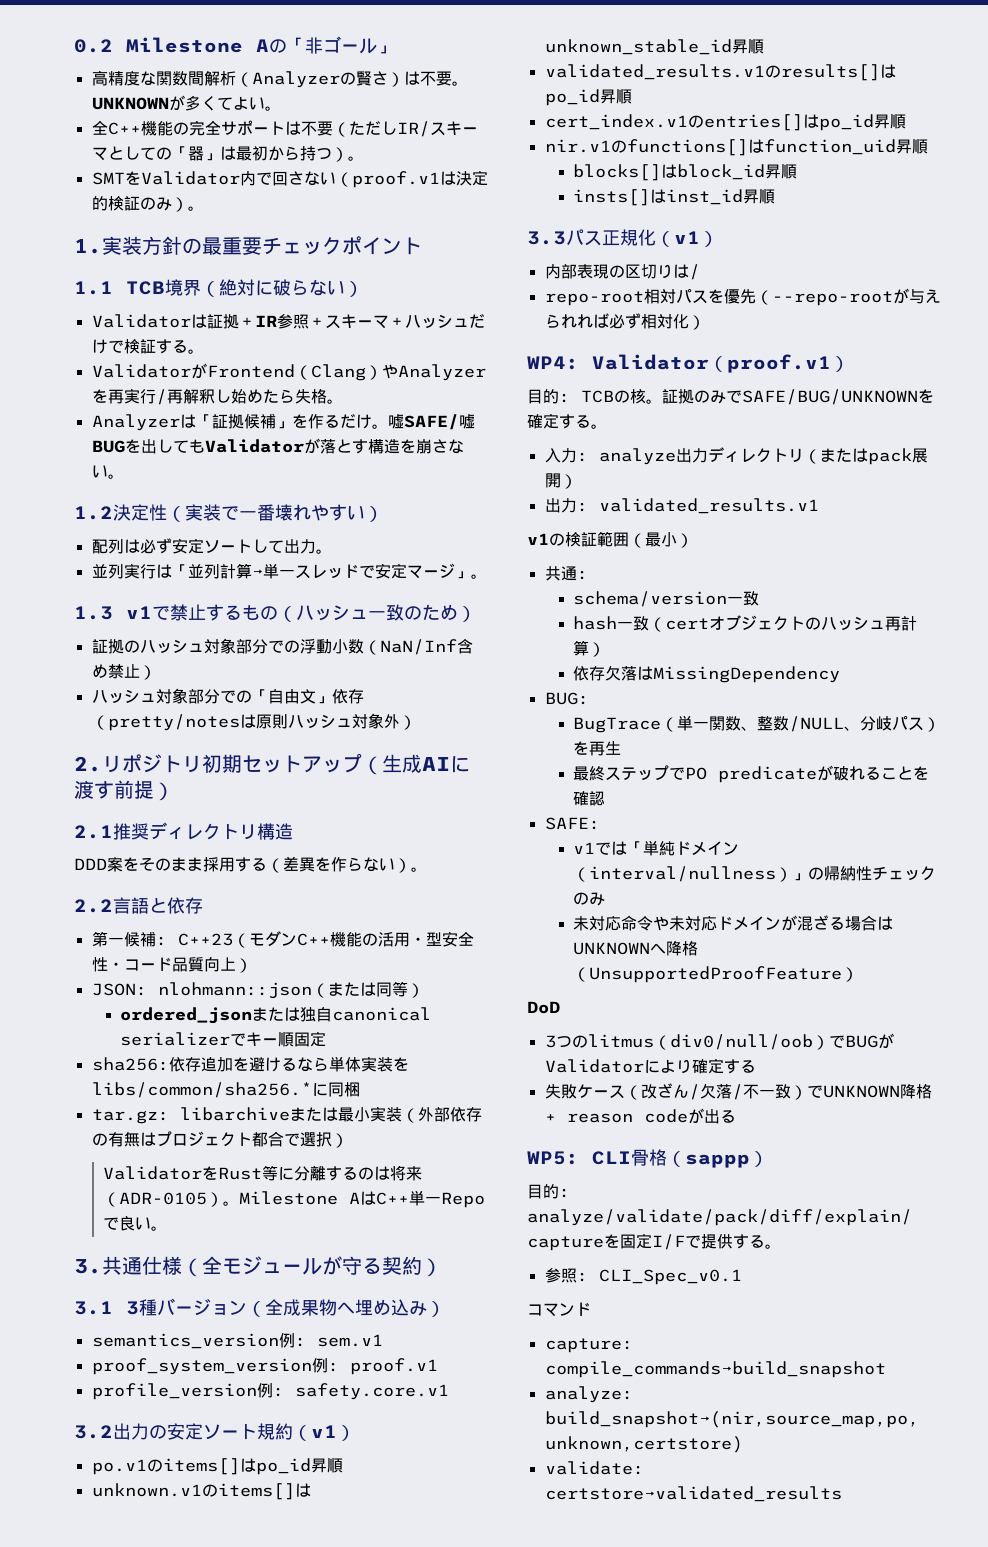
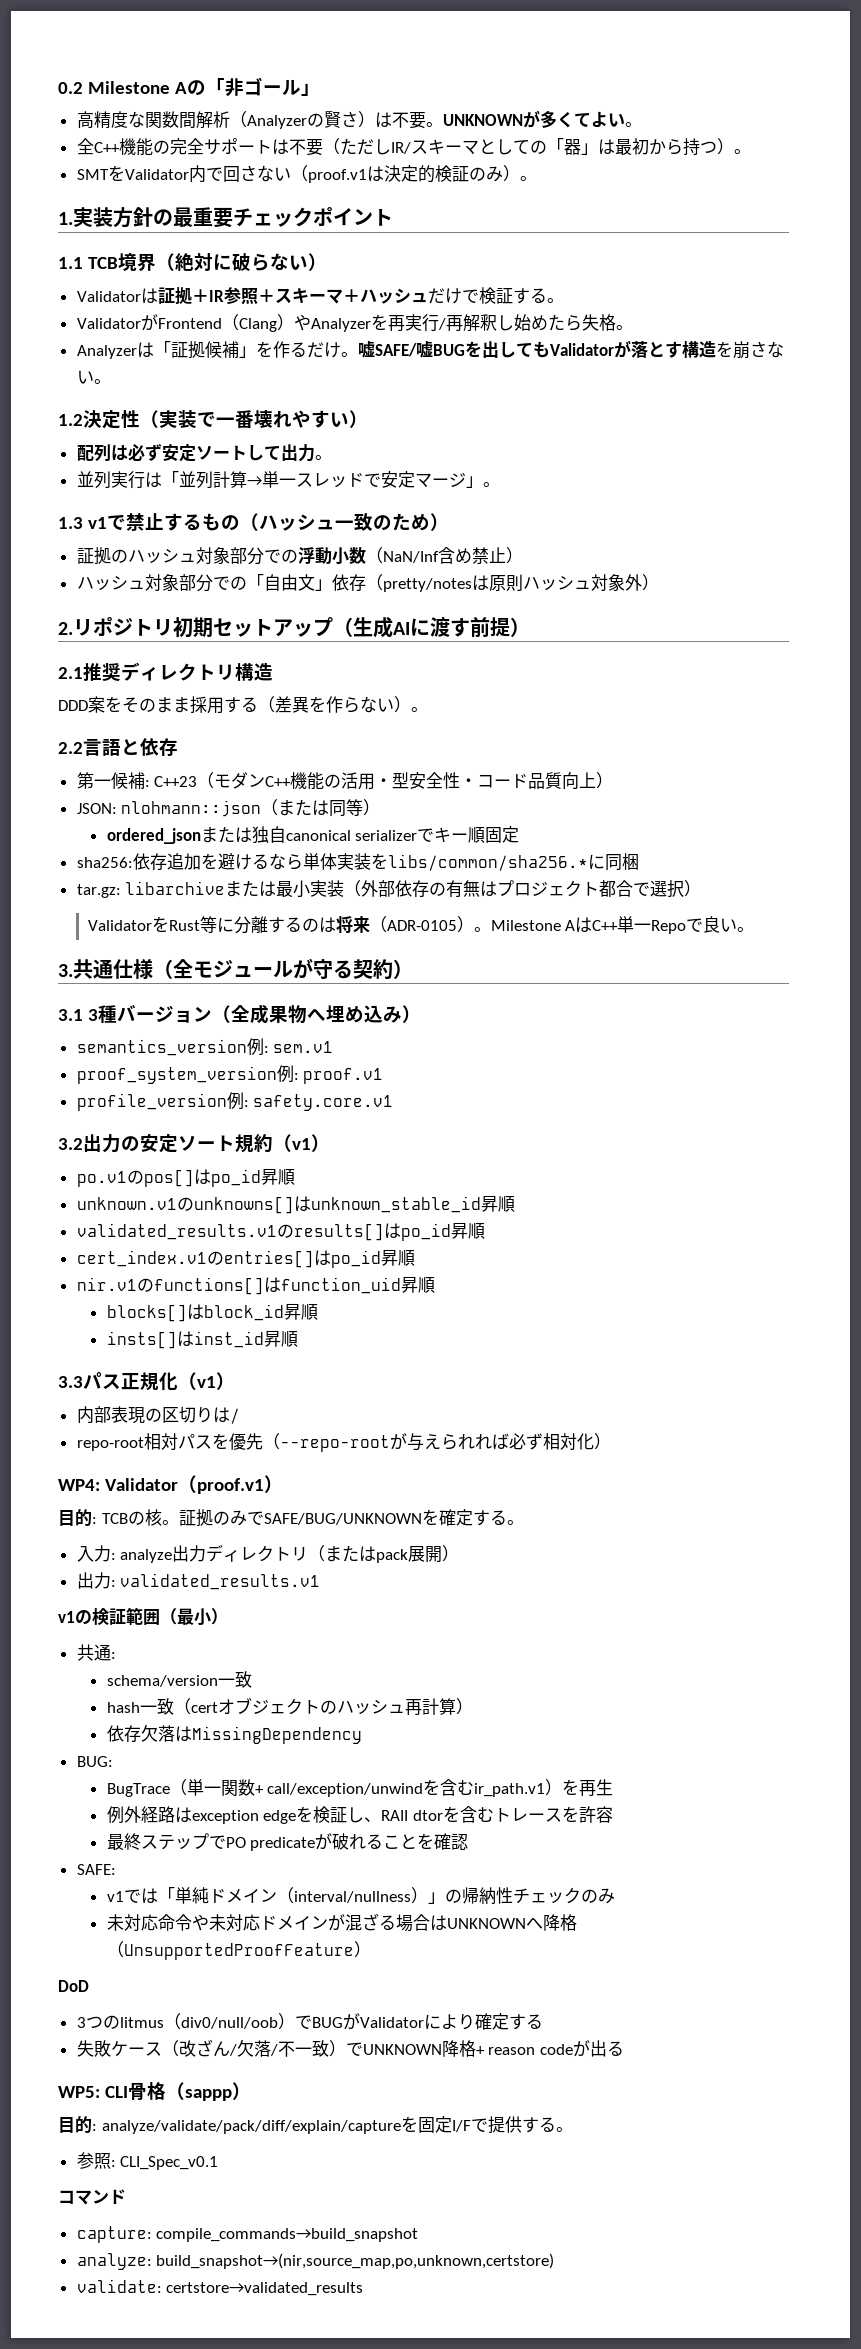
[162,1458,240,1475] items[] -> [143,1169,194,1187] pos[]
[217,1483,295,1500] items[] -> [193,1196,294,1214] unknowns[]
[741,716,941,732] [573,741,622,756] 、整数/NULL、分岐パス）を再生 -> [254,1779,614,1797] [106,1806,613,1824] + call/exception/unwindを含むir_path.v1）を再生 // 例外経路はexception edgeを検証し、RAII dtorを含むトレースを許容

